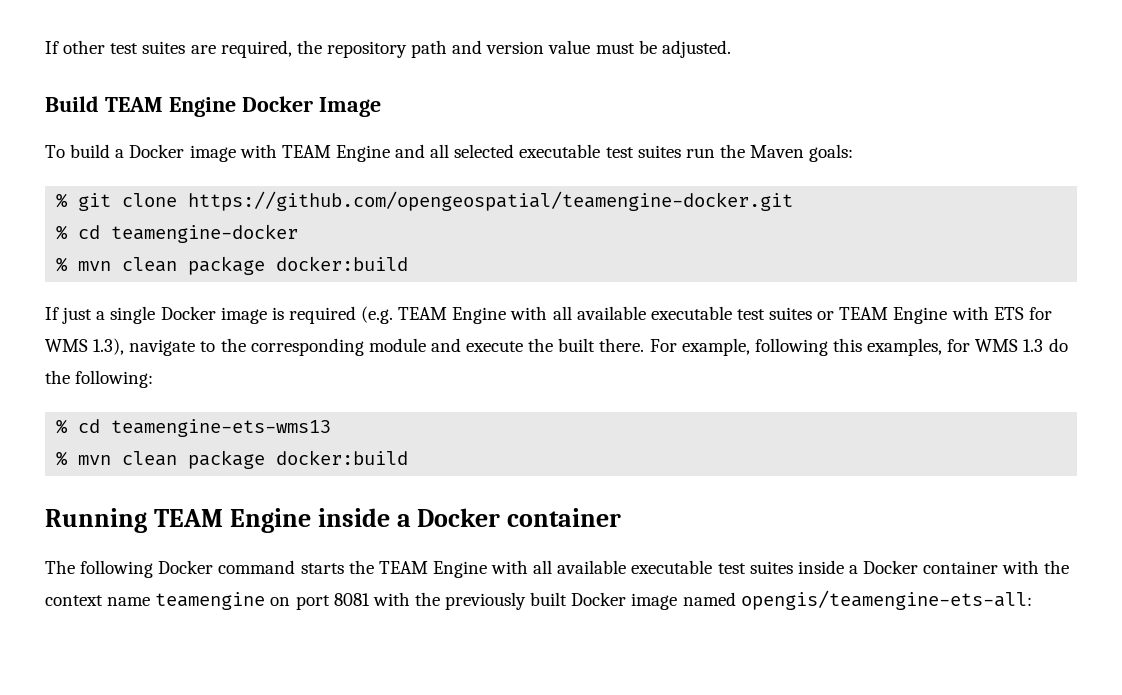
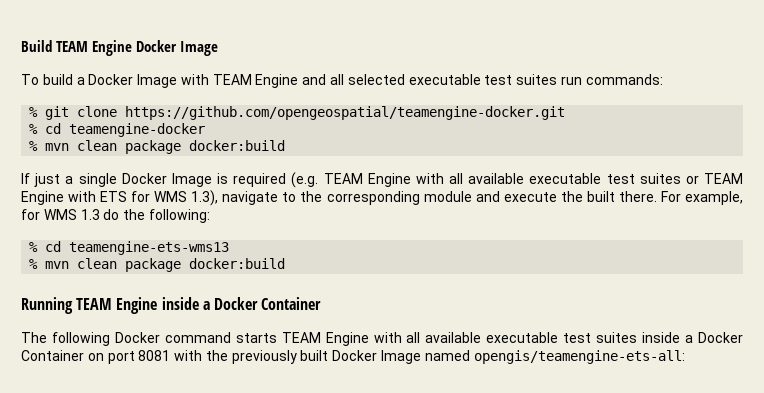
[45,40,731,58] If other test suites are required, the repository path and version value must be adjusted. // -> (21, 46) none
[189,145,236,162] image -> [137,74,178,88] Image
[719,144,854,162] the Maven goals: -> [585,74,663,85] commands:
[220,307,267,324] image -> [171,173,212,187] Image
[754,338,943,356] following this examples, -> (743, 198) none
[507,508,622,527] container -> [261,297,322,310] Container
[348,560,374,574] the -> (277, 338) none
[923,560,1070,574] [45,592,266,610] container with the context name teamengine -> [21,350,84,361] Container
[631,593,678,610] image -> [381,350,422,364] Image

